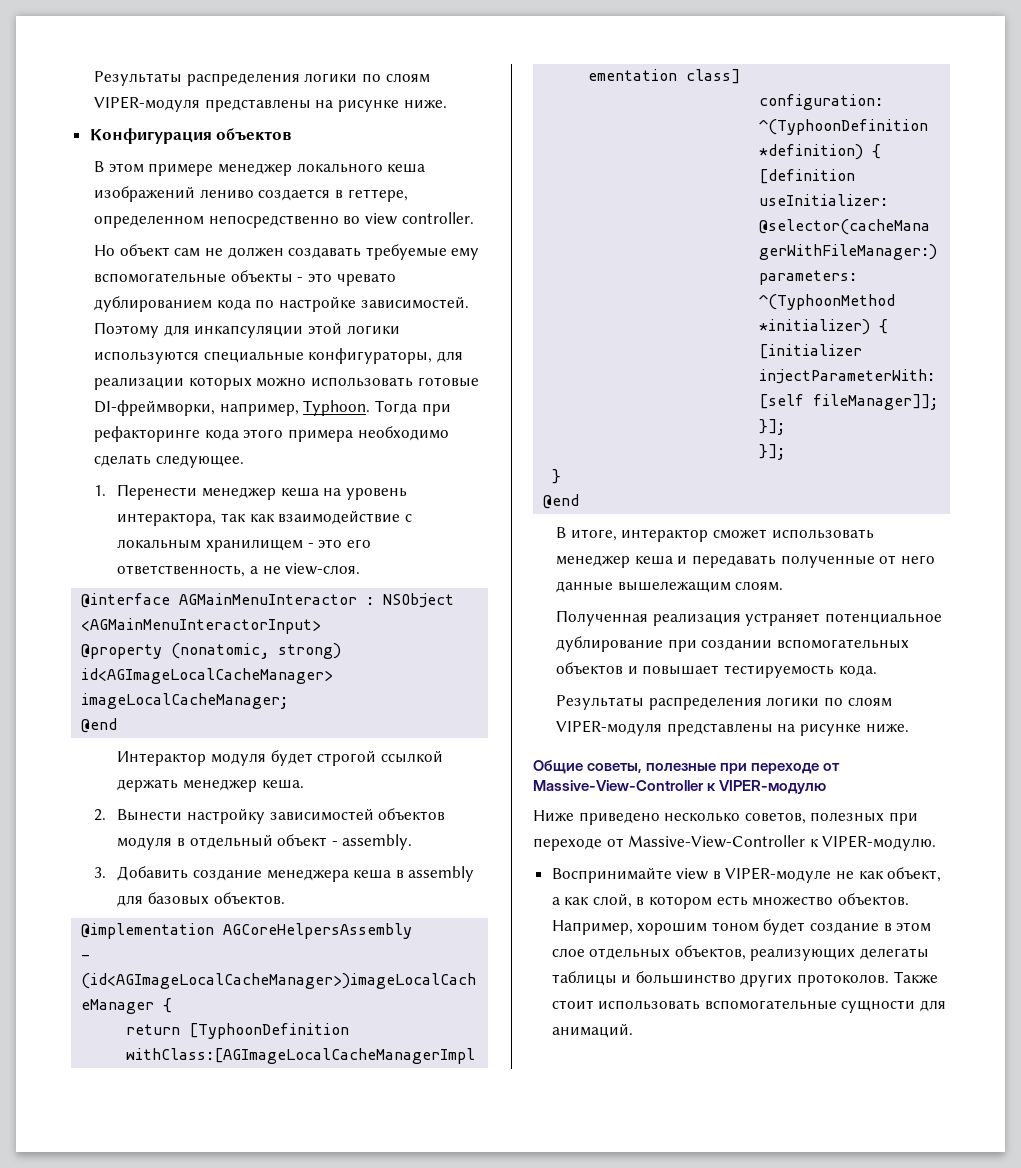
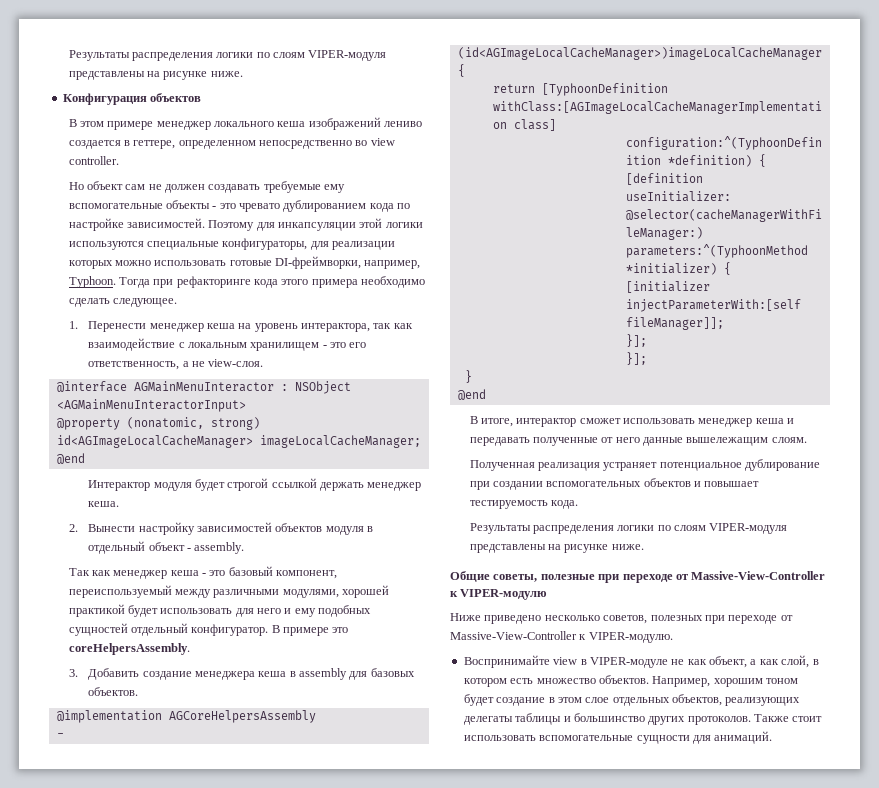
(413, 842) none -> [68,566,338,579] [68,585,390,598] [68,604,372,617] [68,623,349,636] [68,643,190,655] // Так как менеджер кеша - это базовый компонент, переиспользуемый между различными модулями, хорошей практикой будет использовать для него и ему подобных сущностей отдельный конфигуратор. В примере это coreHelpersAssembly.

